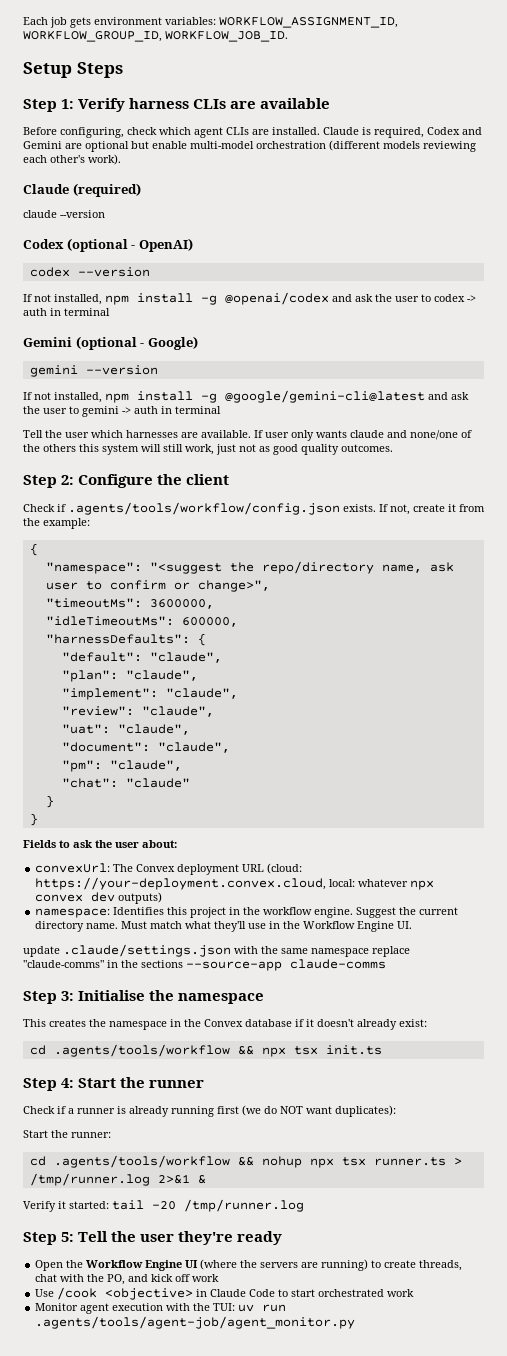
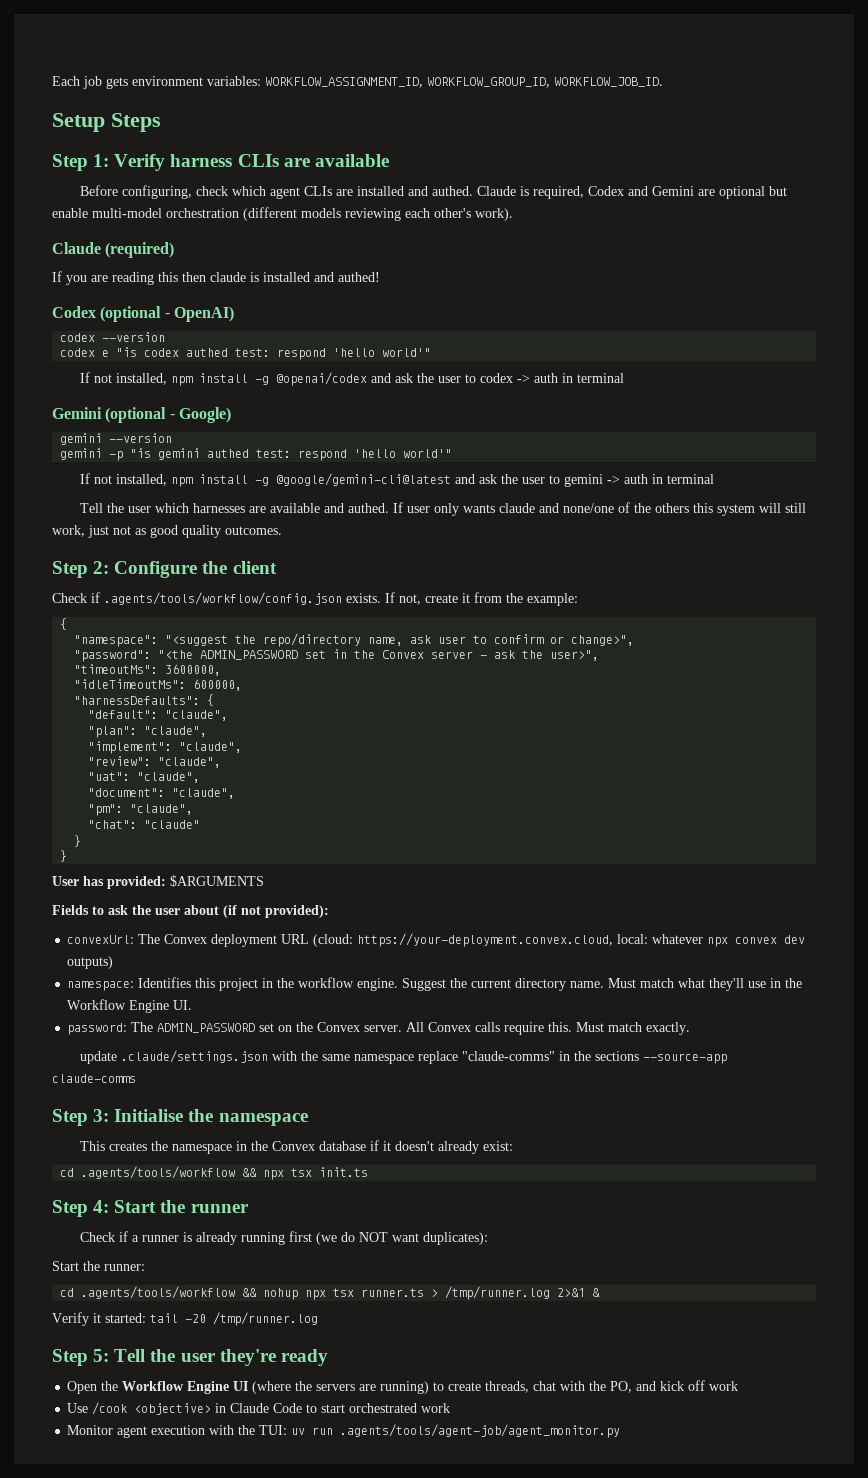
[272,127,320,135] installed. -> [357,186,474,196] installed and authed.
[23,210,105,218] claude --version -> [52,271,380,285] If you are reading this then claude is installed and authed!
(150, 272) none -> [60,347,432,360] // codex e "is codex authed test: respond 'hello world'"
(158, 370) none -> [60,448,453,461] // gemini -p "is gemini authed test: respond 'hello world'"
[201,430,251,438] available. -> [270,503,390,513] available and authed.
(270, 586) none -> [74,649,600,662] // "password": "<the ADMIN_PASSWORD set in the Convex server - ask the user>",
(38, 819) none -> [52,875,264,889] // User has provided: $ARGUMENTS
[142,840,177,848] about: -> [184,905,329,918] about (if not provided):
(413, 925) none -> [67,1022,691,1035] // password: The ADMIN_PASSWORD set on the Convex server. All Convex calls require this. Must match exactly.

